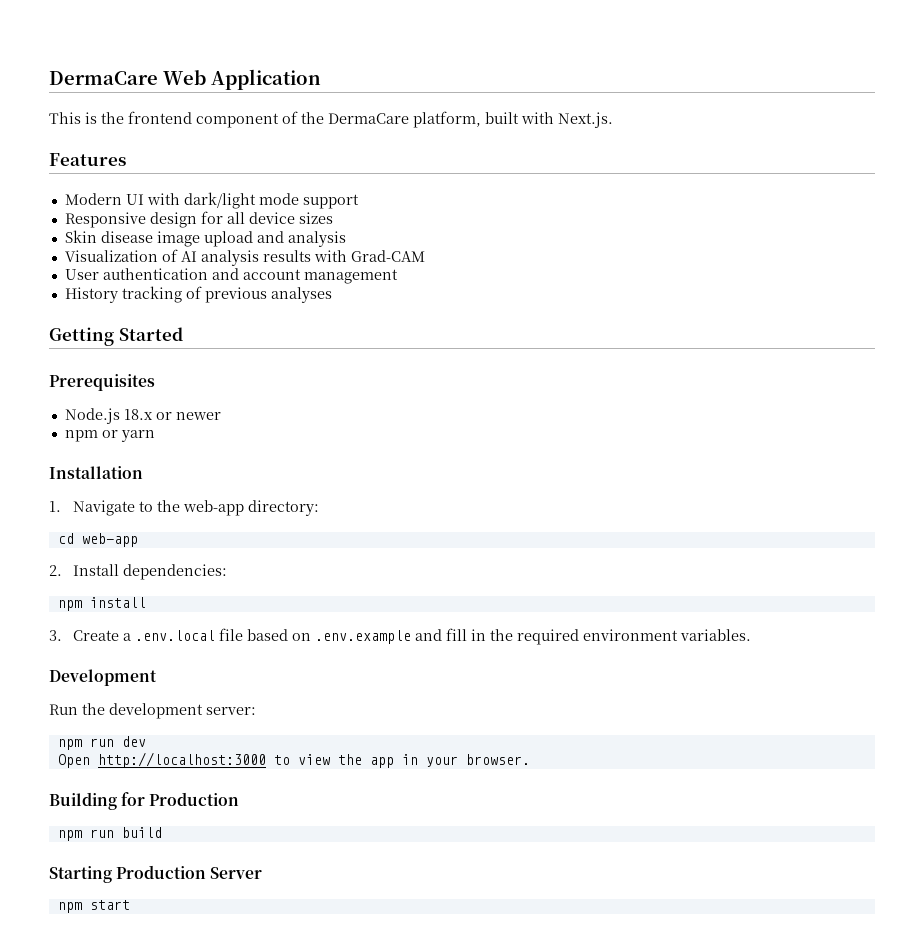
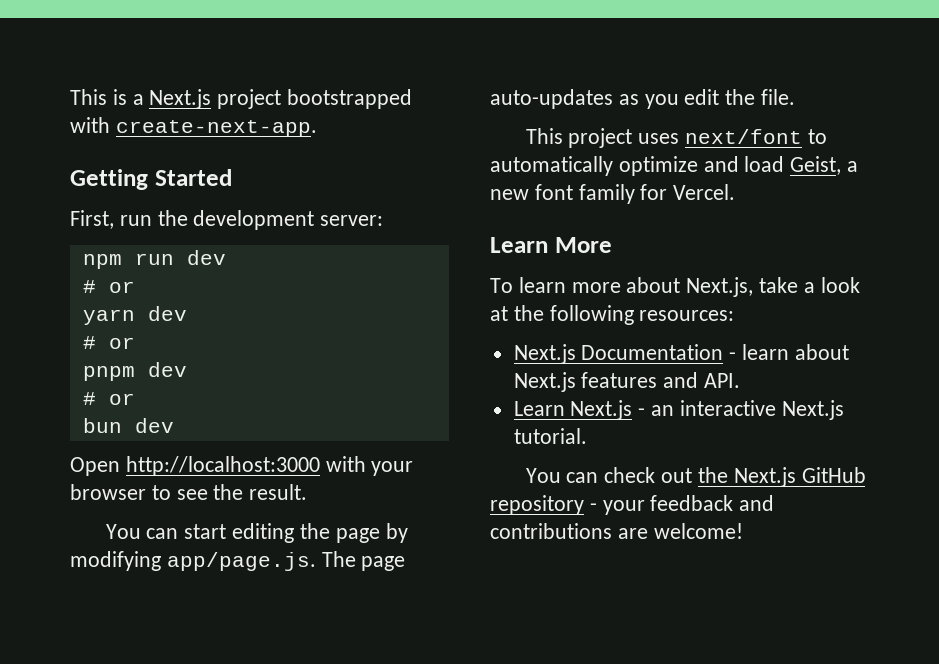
[49,69,321,90] [49,111,613,128] [49,153,126,166] [64,192,359,209] [64,211,333,228] [64,230,346,247] [64,249,425,266] [64,268,398,284] [64,286,332,303] [49,327,183,346] [49,374,155,391] [64,408,221,424] [64,430,155,442] [49,466,143,479] [49,500,319,516] [57,533,138,547] [49,564,227,580] [57,597,146,611] [49,628,751,645] [49,669,157,686] [49,704,78,715] DermaCare Web Application // This is the frontend component of the DermaCare platform, built with Next.js. // Features // Modern UI with dark/light mode support // Responsive design for all device sizes // Skin disease image upload and analysis // Visualization of AI analysis results with Grad-CAM // User authentication and account management // History tracking of previous analyses // Getting Started // Prerequisites // Node.js 18.x or newer // npm or yarn // Installation // 1. Navigate to the web-app directory: // cd web-app // 2. Install dependencies: // npm install // 3. Create a .env.local file based on .env.example and fill in the required environment variables. // Development // Run -> [70,89,413,109] [70,117,317,137] [70,169,232,190] [70,210,152,229] This is a Next.js project bootstrapped with create-next-app. // Getting Started // First, run
[57,752,530,768] [49,792,240,810] [57,827,162,841] [49,865,263,883] [57,900,130,913] Open http://localhost:3000 to view the app in your browser. // Building for Production // npm run build // Starting Production Server // npm start -> [82,280,135,293] [82,306,187,325] [82,336,135,349] [82,362,187,381] [82,392,135,405] [82,418,174,433] [70,456,414,476] [70,484,308,500] [105,523,408,543] [70,551,406,571] [490,89,796,109] [525,128,827,148] [490,156,859,176] [490,184,736,204] [490,237,612,253] [490,277,860,297] [490,305,735,325] [513,344,849,364] [513,372,741,392] [513,400,844,420] [513,428,587,444] [525,467,866,487] [490,495,775,515] [490,523,743,539] # or // yarn dev // # or // pnpm dev // # or // bun dev // Open http://localhost:3000 with your browser to see the result. // You can start editing the page by modifying app/page.js. The page auto-updates as you edit the file. // This project uses next/font to automatically optimize and load Geist, a new font family for Vercel. // Learn More // To learn more about Next.js, take a look at the following resources: // Next.js Documentation - learn about Next.js features and API. // Learn Next.js - an interactive Next.js tutorial. // You can check out the Next.js GitHub repository - your feedback and contributions are welcome!

